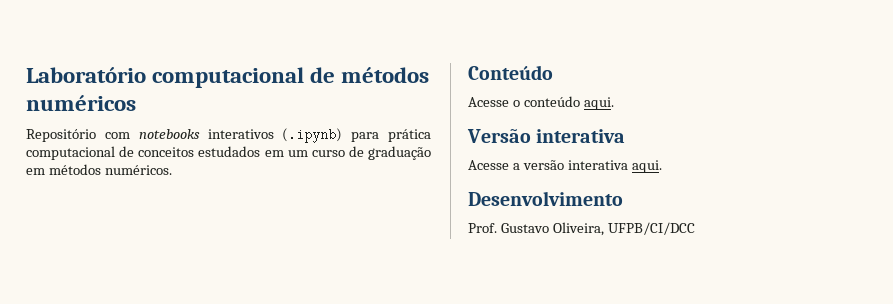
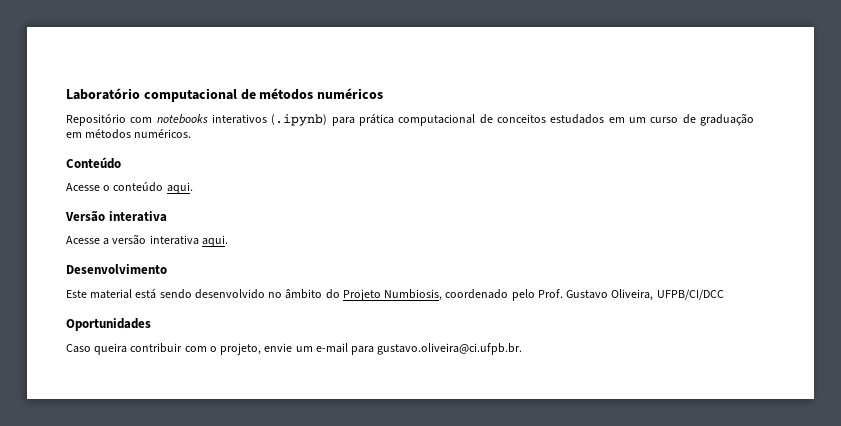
[468,222,695,236] Prof. Gustavo Oliveira, UFPB/CI/DCC -> [66,289,724,301] [66,318,151,331] [66,343,523,355] Este material está sendo desenvolvido no âmbito do Projeto Numbiosis, coordenado pelo Prof. Gustavo Oliveira, UFPB/CI/DCC // Oportunidades // Caso queira contribuir com o projeto, envie um e-mail para gustavo.oliveira@ci.ufpb.br.

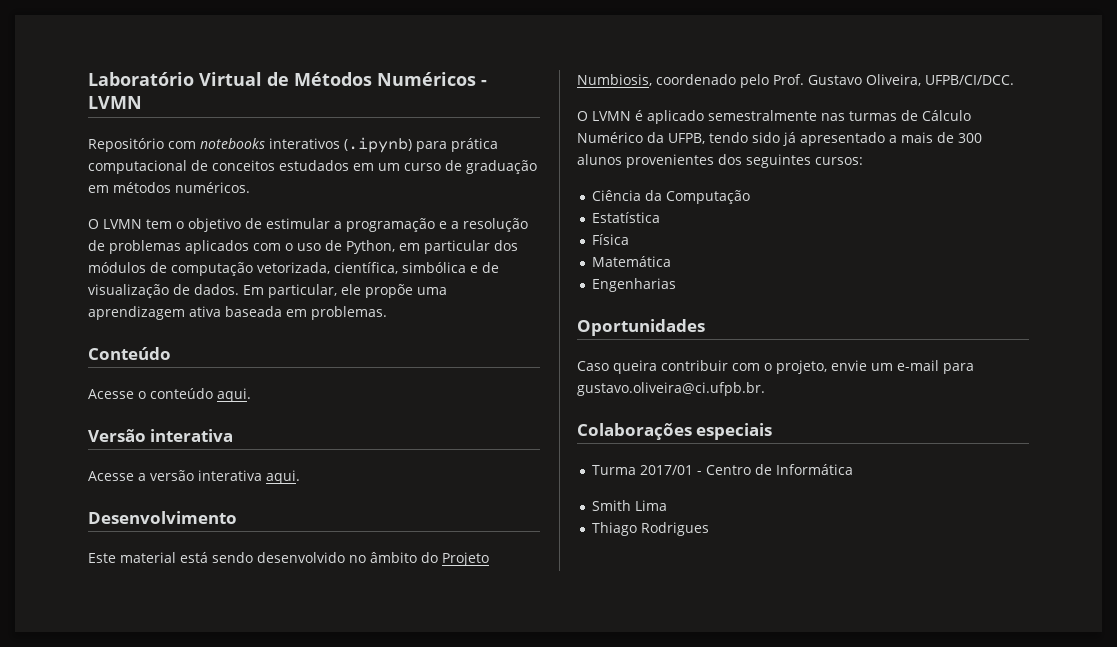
[143,88,384,102] computacional de métodos numéricos -> [199,72,487,86] [88,96,142,109] Virtual de Métodos Numéricos - LVMN
(192, 133) none -> [88,218,528,232] [88,240,518,254] [88,262,499,276] [88,284,447,298] [88,306,387,320] // O LVMN tem o objetivo de estimular a programação e a resolução de problemas aplicados com o uso de Python, em particular dos módulos de computação vetorizada, científica, simbólica e de visualização de dados. Em particular, ele propõe uma aprendizagem ativa baseada em problemas.
[656,289,724,300] UFPB/CI/DCC -> [925,75,1014,85] [577,110,971,124] [577,132,982,146] [577,154,863,168] [592,190,751,204] [592,212,661,223] [592,234,630,245] [592,256,672,267] [592,278,677,292] UFPB/CI/DCC. // O LVMN é aplicado semestralmente nas turmas de Cálculo Numérico da UFPB, tendo sido já apresentado a mais de 300 alunos provenientes dos seguintes cursos: // Ciência da Computação // Estatística // Física // Matemática // Engenharias
(523, 349) none -> [577,423,773,440] [592,464,854,475] [592,500,668,511] [592,522,710,536] // Colaborações especiais // Turma 2017/01 - Centro de Informática // Smith Lima // Thiago Rodrigues

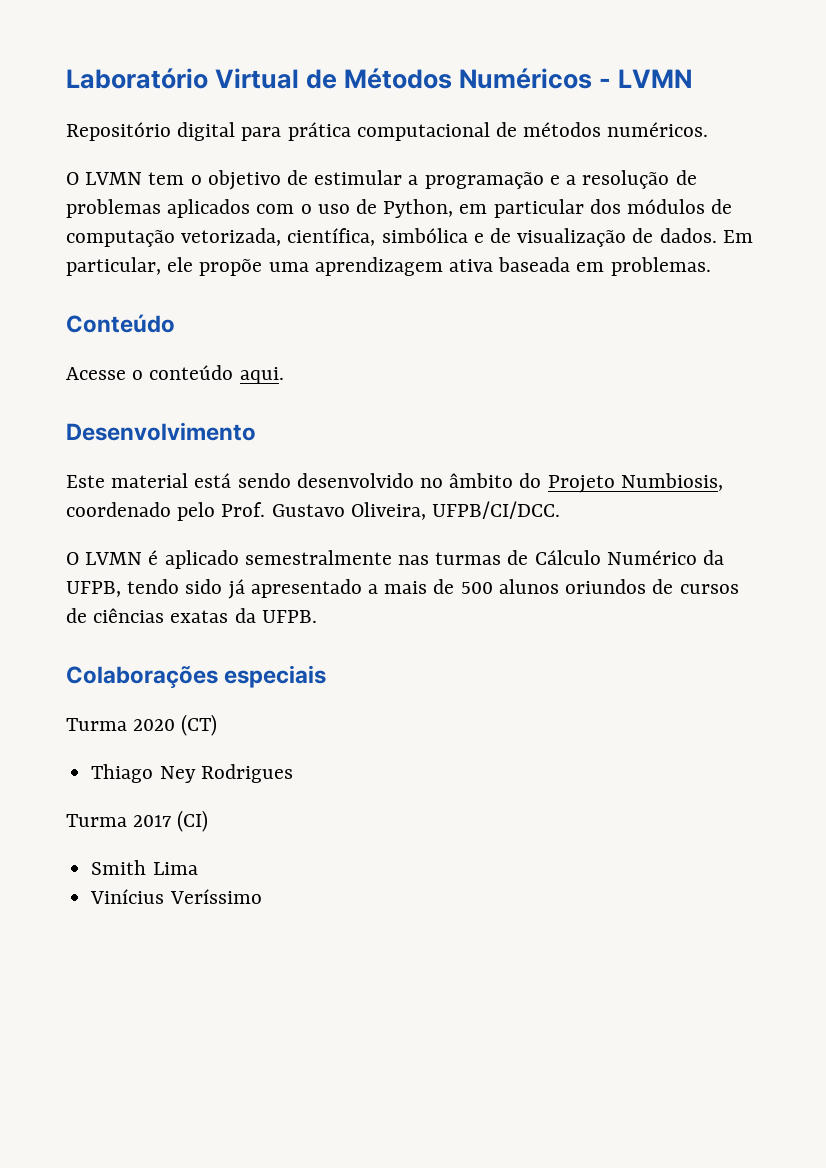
[168,137,498,153] [88,160,537,174] [88,185,109,193] com notebooks interativos (.ipynb) para prática computacional de conceitos estudados em um curso de graduação em -> [177,122,518,141] digital para prática computacional de
[88,429,234,442] [88,470,300,484] // Versão interativa // Acesse a versão interativa aqui. -> (284, 375) none
[958,133,982,143] [577,154,863,168] [592,190,751,204] [592,212,661,223] [592,234,630,245] [592,256,672,267] [592,278,677,292] [577,319,705,336] [577,360,974,374] [577,382,765,396] [577,423,773,440] [592,464,854,475] 300 alunos provenientes dos seguintes cursos: // Ciência da Computação // Estatística // Física // Matemática // Engenharias // Oportunidades // Caso queira contribuir com o projeto, envie um e-mail para gustavo.oliveira@ci.ufpb.br. // Colaborações especiais // Turma 2017/01 - Centro de Informática -> [460,579,739,594] [66,608,317,623] [66,665,327,689] [66,714,218,736] [91,764,293,783] [66,810,209,832] 500 alunos oriundos de cursos de ciências exatas da UFPB. // Colaborações especiais // Turma 2020 (CT) // Thiago Ney Rodrigues // Turma 2017 (CI)
[592,522,710,536] Thiago Rodrigues -> [90,889,262,904] Vinícius Veríssimo

